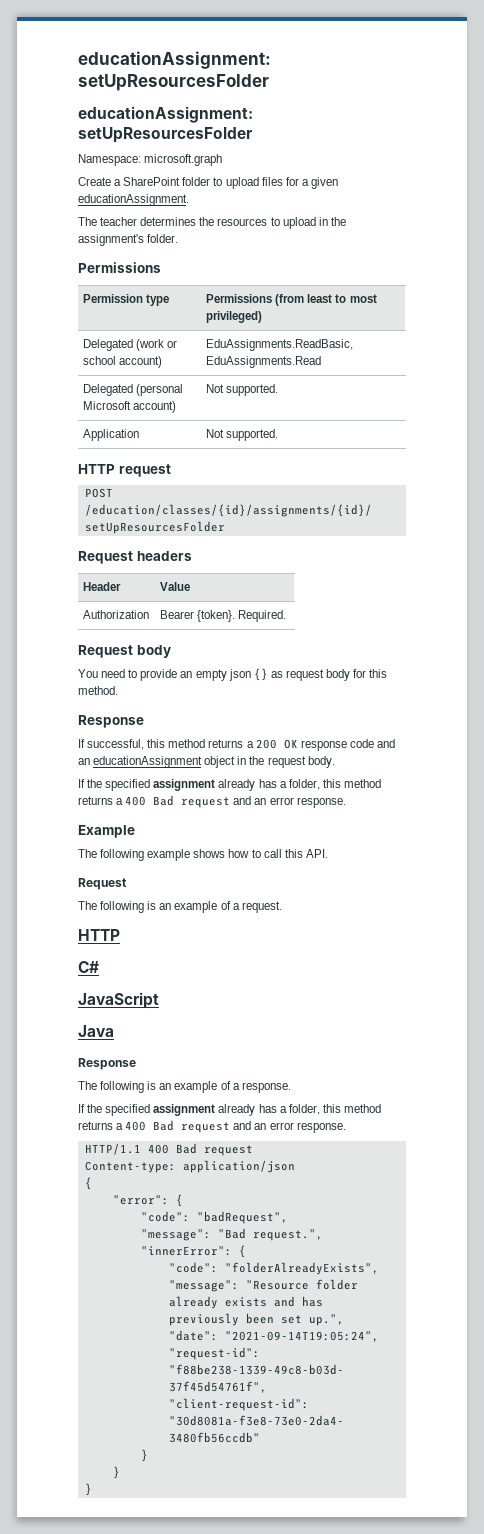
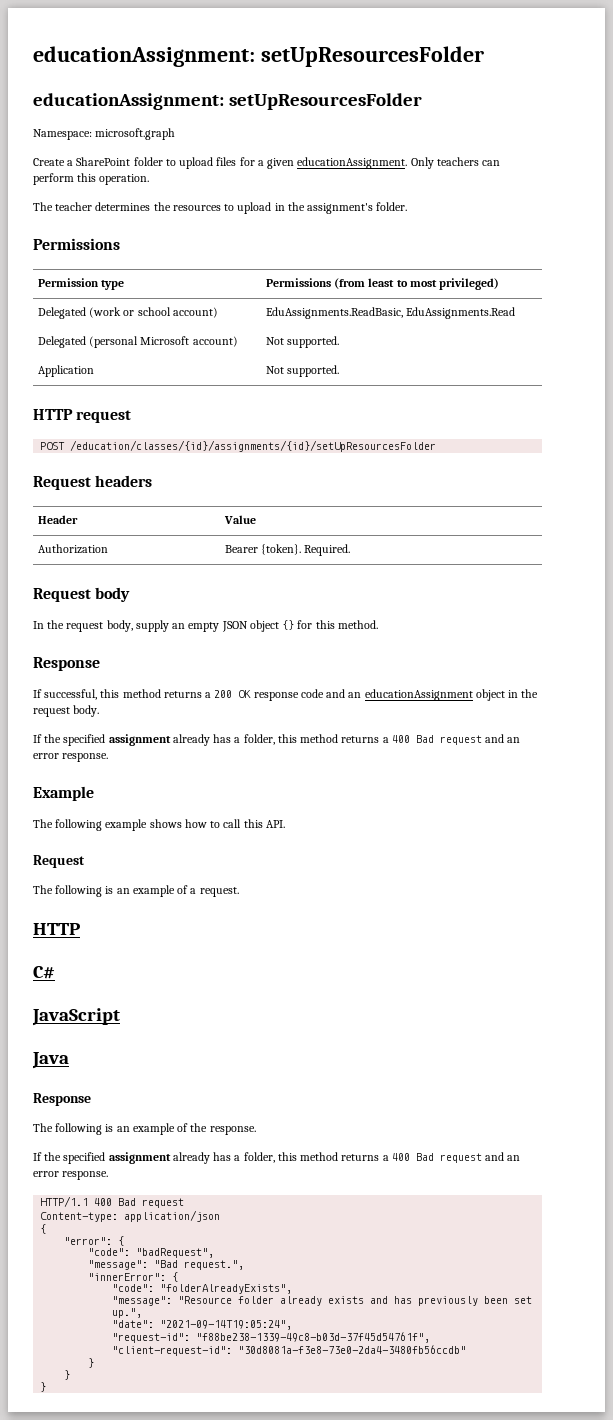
(189, 200) none -> [410,157,501,169] [33,173,150,185] Only teachers can perform this operation.
[78,668,351,681] You need to provide an empty json {} as request body -> [33,620,295,632] In the request body, supply an empty JSON object {}
[232,1083,240,1090] a -> [190,1123,208,1132] the

